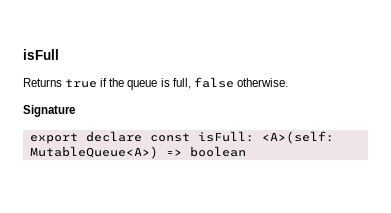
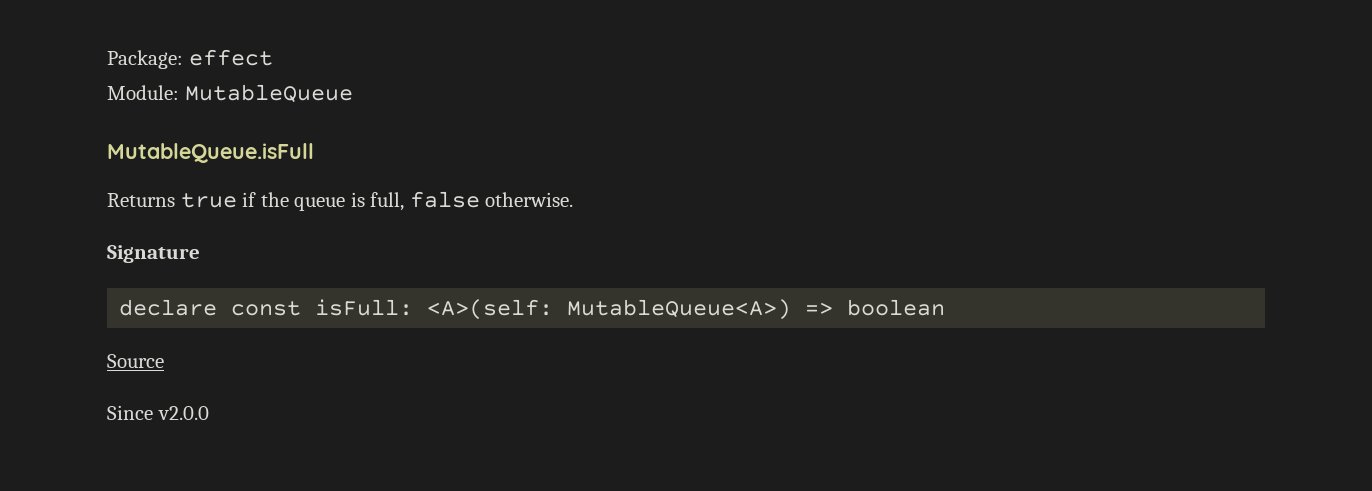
[23,49,59,60] isFull -> [107,49,273,69] [107,84,353,103] [107,143,314,163] Package: effect // Module: MutableQueue // MutableQueue.isFull
[29,133,78,144] export -> (200, 254) none
(246, 151) none -> [107,354,164,368] [107,405,209,420] // Source // Since v2.0.0

